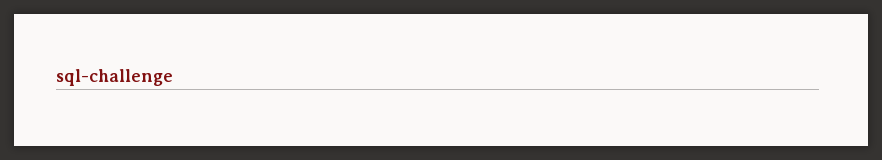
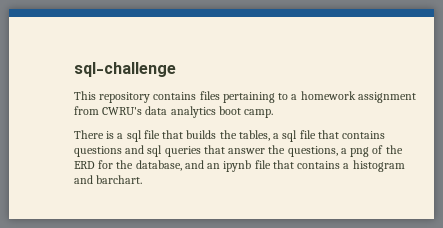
(173, 77) none -> [74,91,416,103] [74,106,274,118] [74,130,386,142] [74,145,403,157] [74,160,405,172] [74,175,143,184] // This repository contains files pertaining to a homework assignment from CWRU's data analytics boot camp. // There is a sql file that builds the tables, a sql file that contains questions and sql queries that answer the questions, a png of the ERD for the database, and an ipynb file that contains a histogram and barchart.

